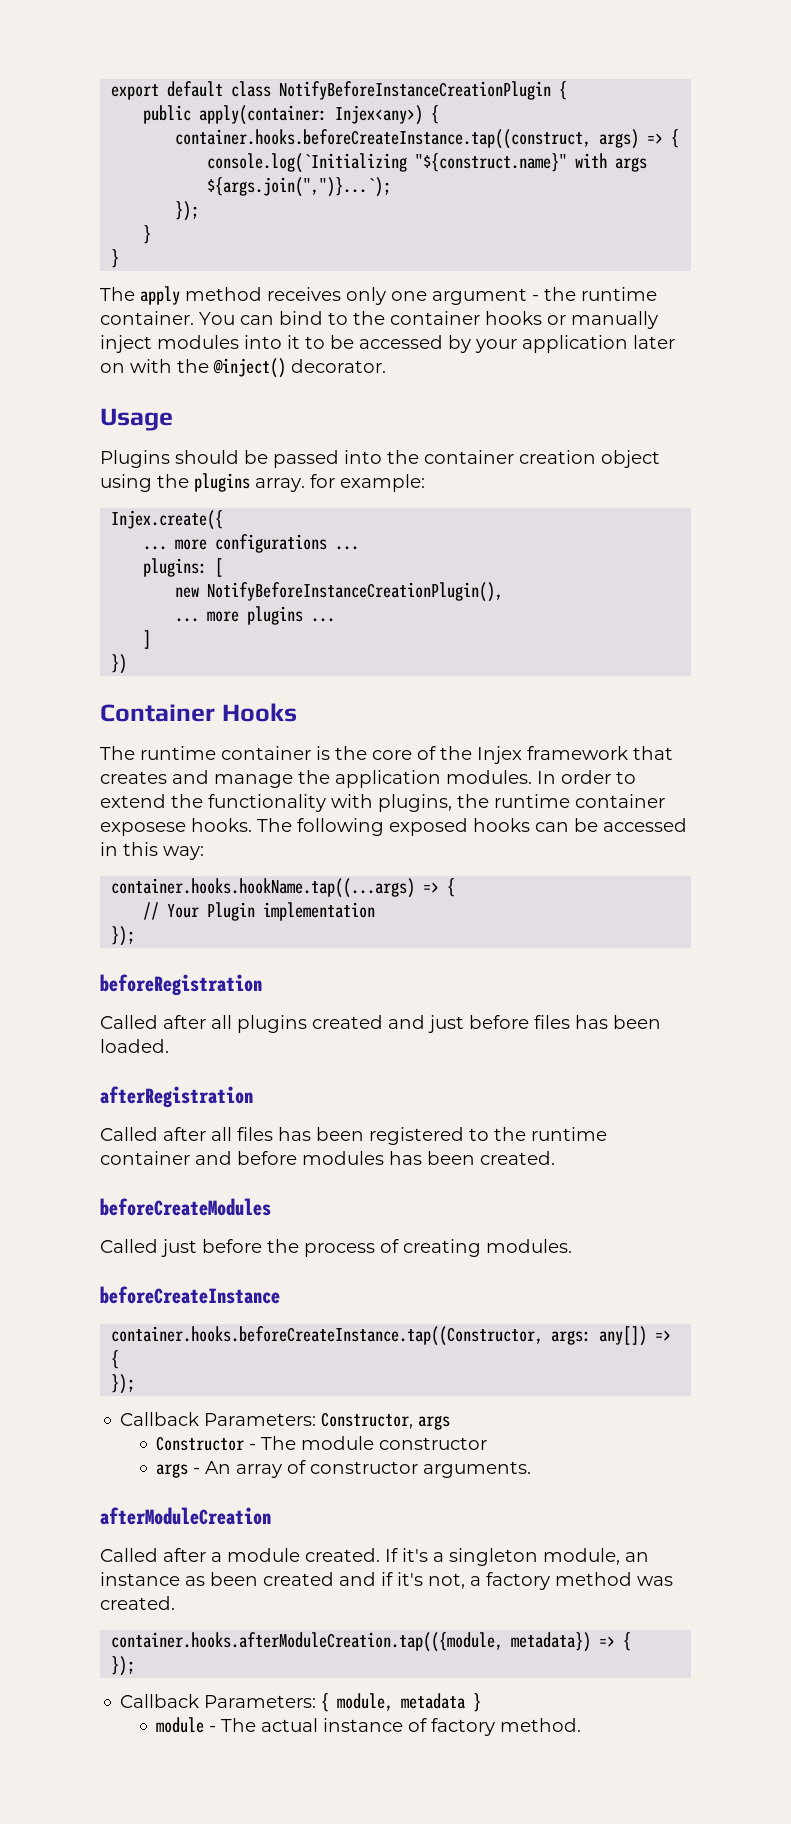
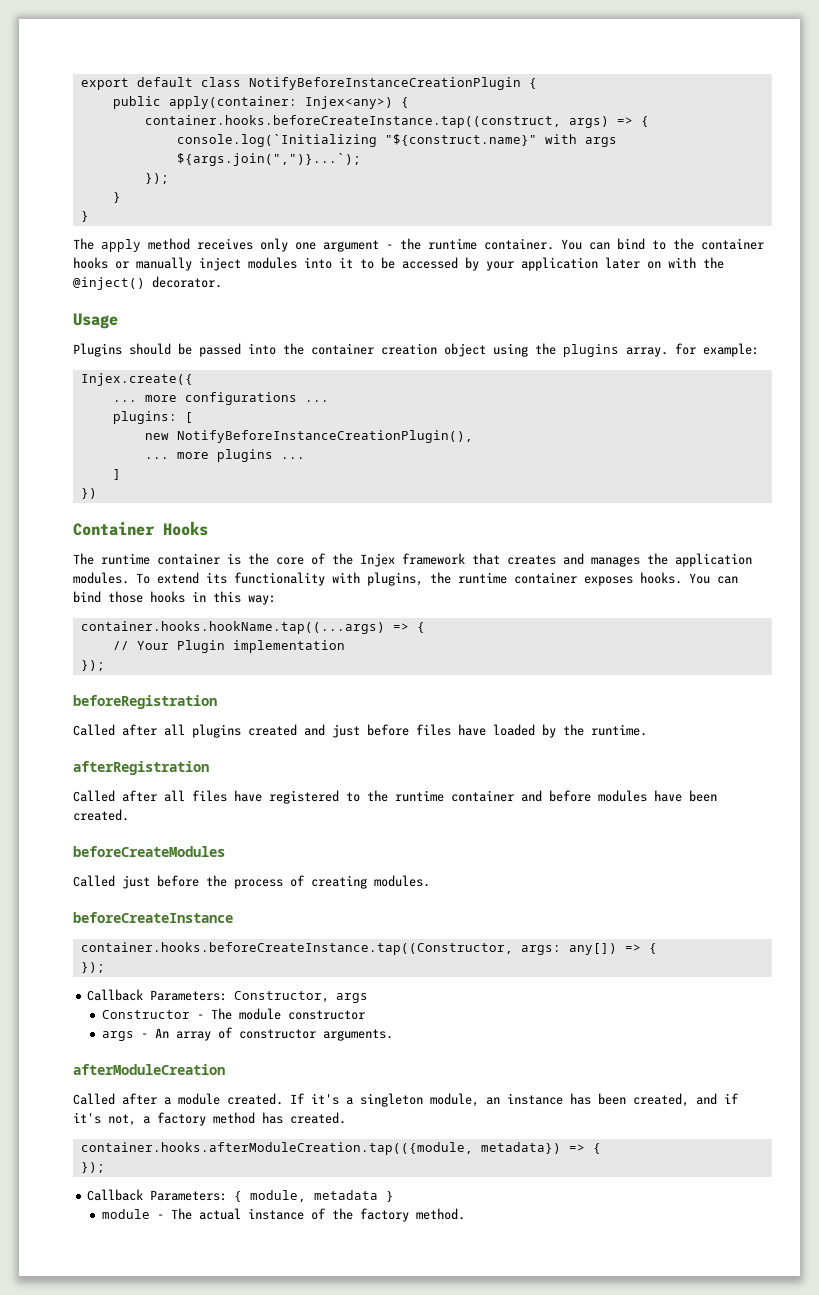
[214,774,293,788] manage -> [591,556,640,567] manages
[537,770,636,784] [100,794,203,808] In order to extend the -> [136,572,227,584] To extend its
[100,818,687,836] exposese hooks. The following exposed hooks can be accessed -> [584,572,738,586] [73,591,185,603] exposes hooks. You can bind those hooks
[575,1015,661,1029] [100,1039,169,1053] has been loaded. -> [458,724,647,738] have loaded by the runtime.
[278,1127,364,1141] has been -> [234,790,262,802] have
[389,1151,422,1165] has -> [654,790,682,802] have
[185,1572,334,1586] as been created -> [570,1093,689,1107] has been created,
[637,1576,673,1586] was -> [262,1112,283,1124] has
(428, 1725) none -> [331,1208,353,1220] the

